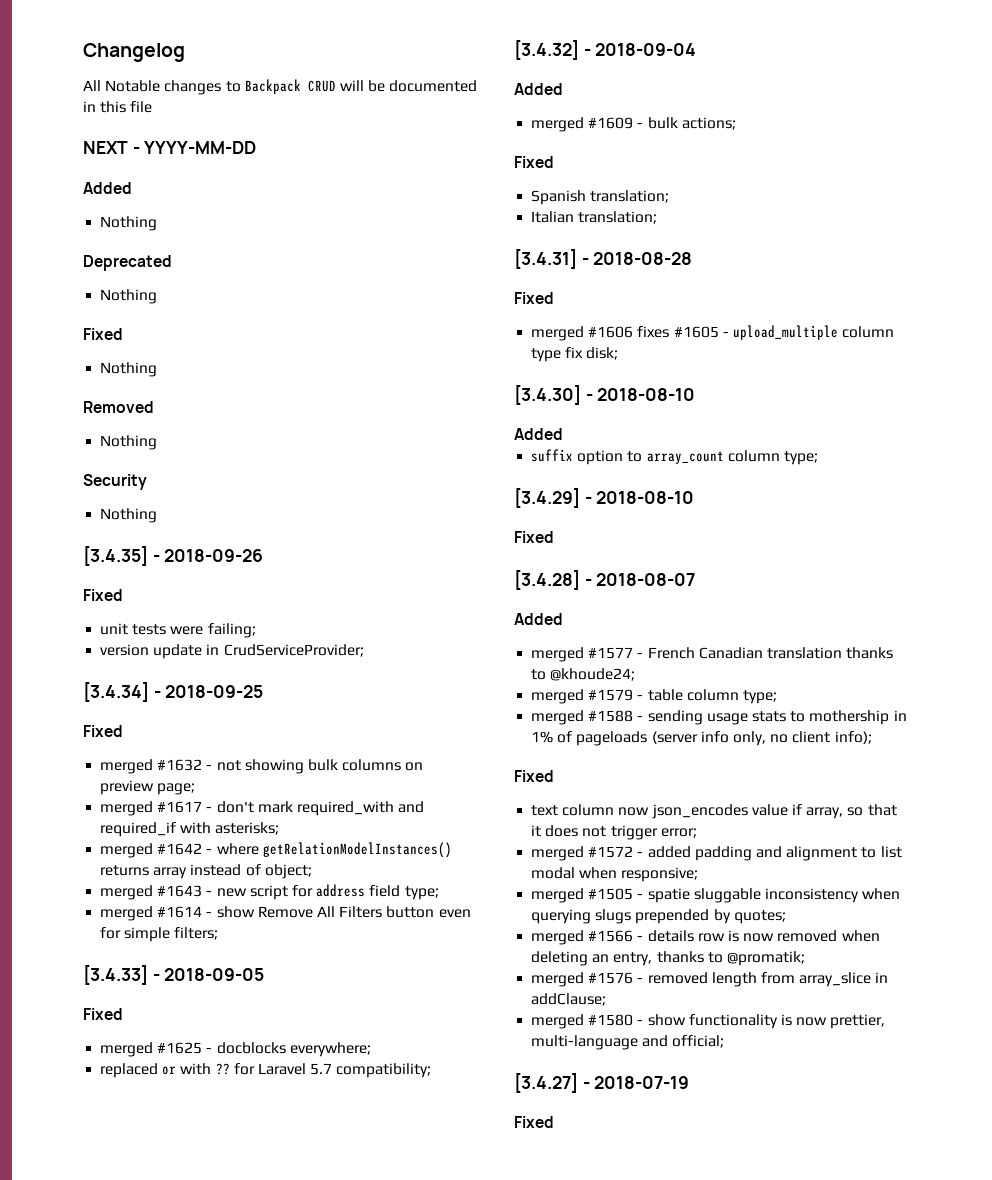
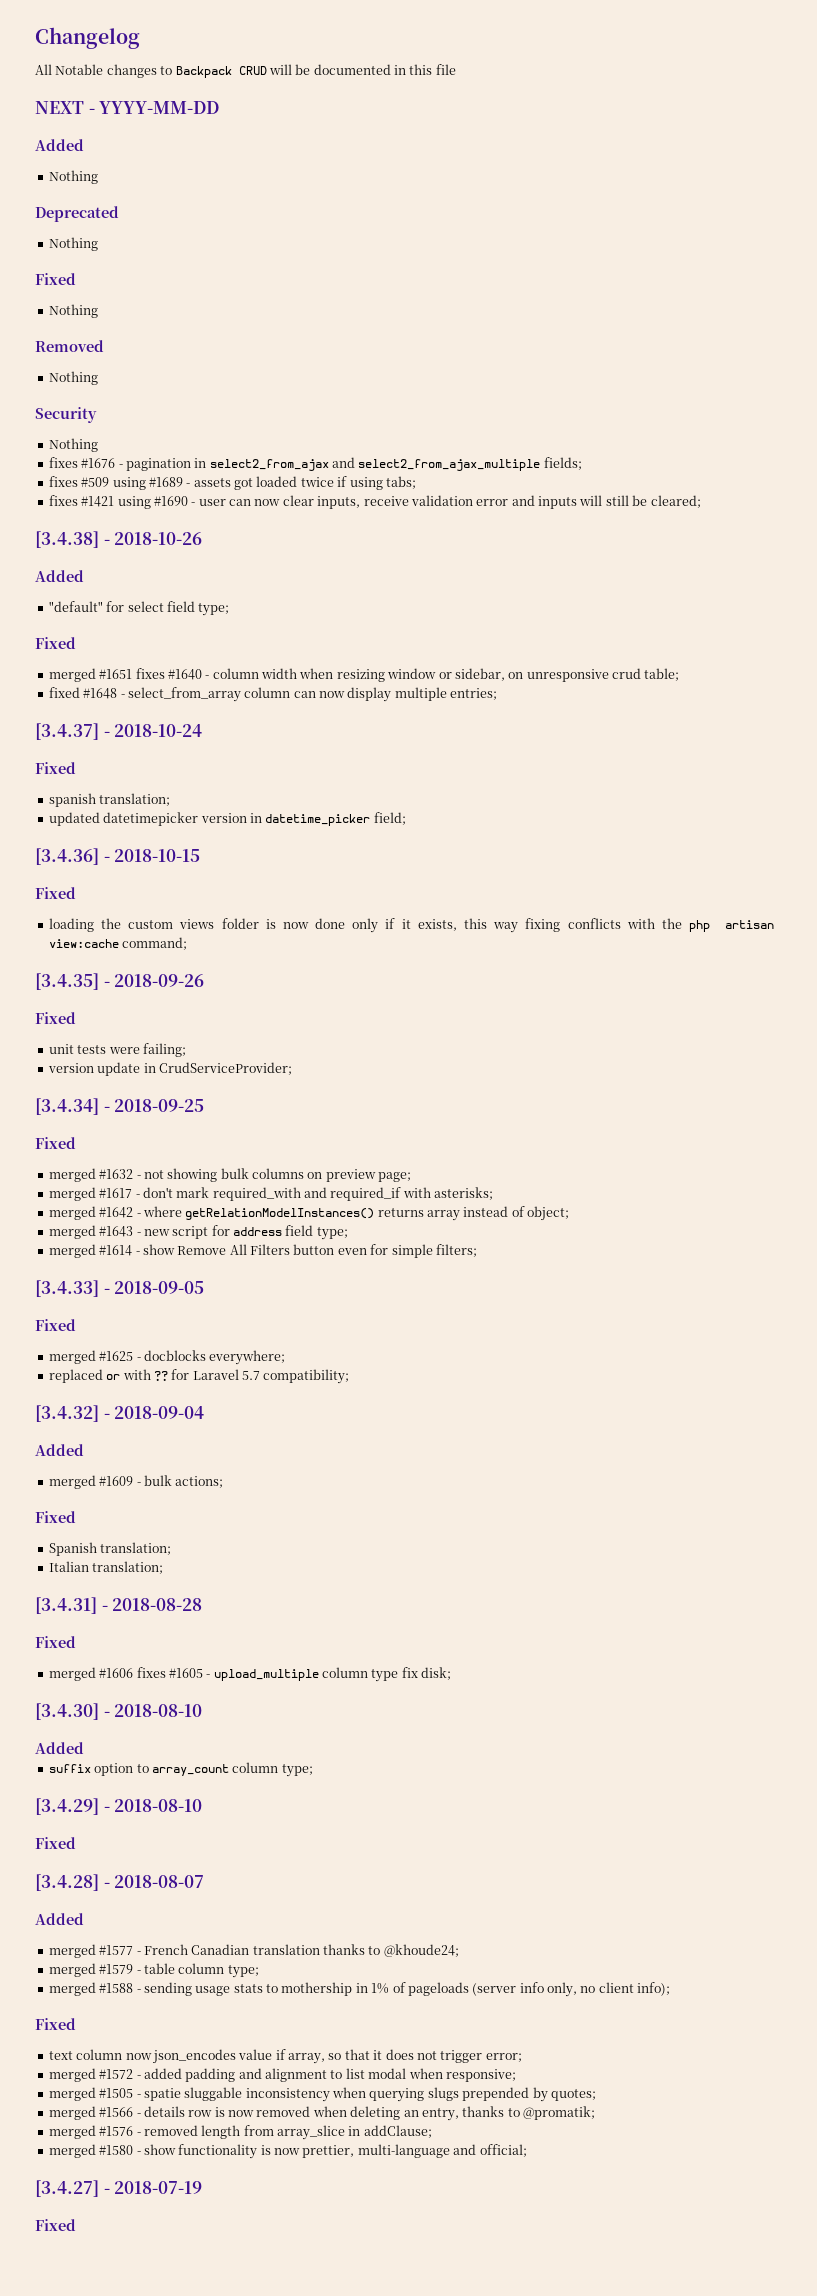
(158, 515) none -> [48,457,582,471] [48,476,416,490] [48,495,701,509] [35,531,203,548] [35,570,84,582] [48,601,230,616] [35,637,76,649] [48,668,680,682] [48,687,498,702] [35,723,203,740] [35,762,76,774] [48,793,171,807] [48,812,406,826] [35,848,201,865] [35,887,76,899] [48,918,775,933] [48,937,188,950] // fixes #1676 - pagination in select2_from_ajax and select2_from_ajax_multiple fields; // fixes #509 using #1689 - assets got loaded twice if using tabs; // fixes #1421 using #1690 - user can now clear inputs, receive validation error and inputs will still be cleared; // [3.4.38] - 2018-10-26 // Added // "default" for select field type; // Fixed // merged #1651 fixes #1640 - column width when resizing window or sidebar, on unresponsive crud table; // fixed #1648 - select_from_array column can now display multiple entries; // [3.4.37] - 2018-10-24 // Fixed // spanish translation; // updated datetimepicker version in datetime_picker field; // [3.4.36] - 2018-10-15 // Fixed // loading the custom views folder is now done only if it exists, this way fixing conflicts with the php artisan view:cache command;

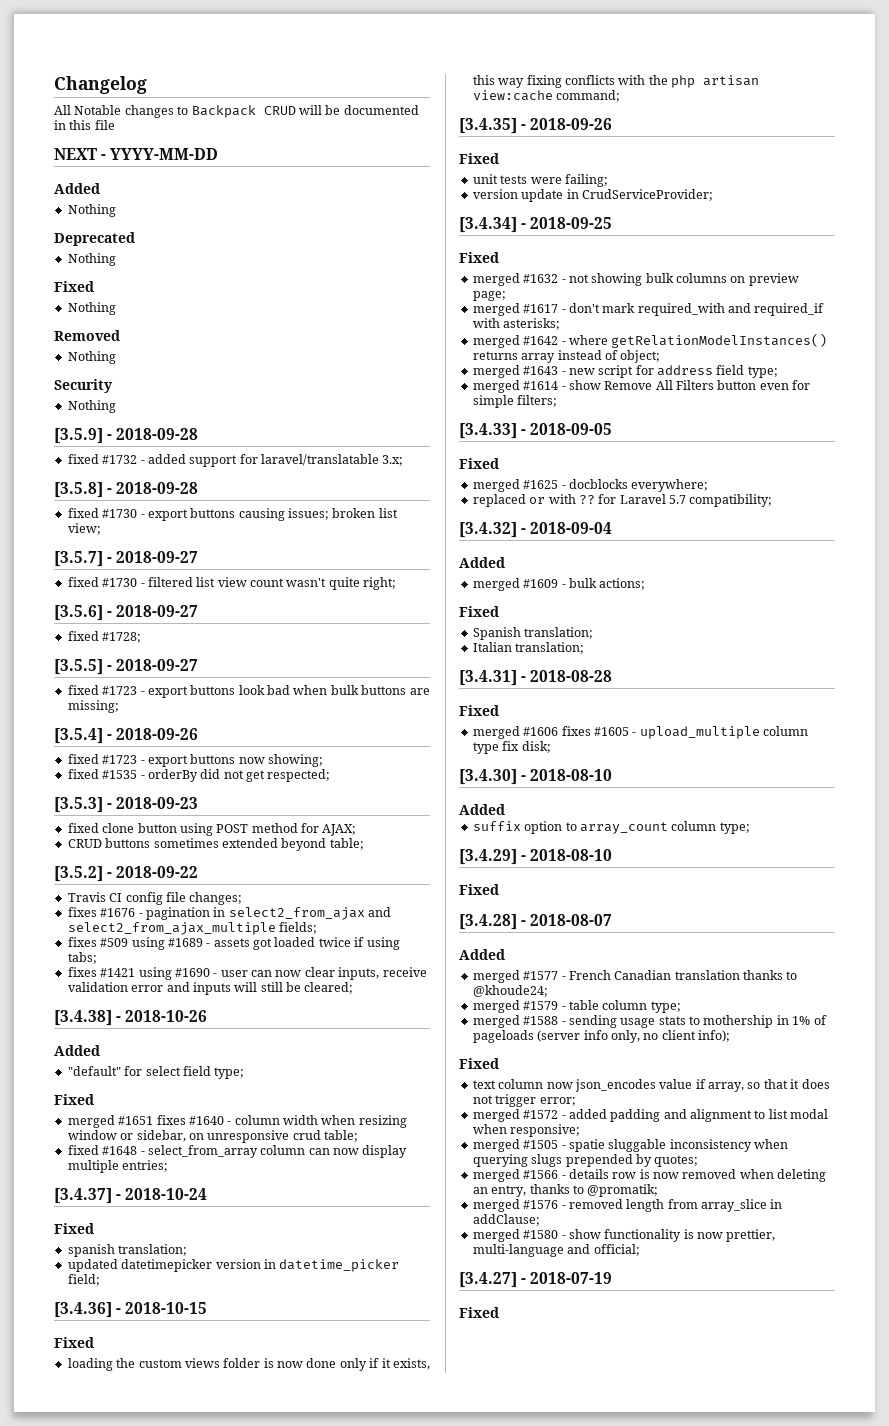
(98, 445) none -> [54,428,199,444] [67,454,404,467] [54,482,199,498] [67,508,398,521] [67,523,101,535] [54,551,199,567] [67,577,397,590] [54,605,199,621] [67,631,142,643] [54,659,199,675] [67,685,430,698] [67,700,119,713] [54,728,199,744] [67,754,323,767] [67,769,331,782] [54,797,199,813] [67,823,357,836] [67,838,364,851] [54,866,199,882] [67,892,243,905] // [3.5.9] - 2018-09-28 // fixed #1732 - added support for laravel/translatable 3.x; // [3.5.8] - 2018-09-28 // fixed #1730 - export buttons causing issues; broken list view; // [3.5.7] - 2018-09-27 // fixed #1730 - filtered list view count wasn't quite right; // [3.5.6] - 2018-09-27 // fixed #1728; // [3.5.5] - 2018-09-27 // fixed #1723 - export buttons look bad when bulk buttons are missing; // [3.5.4] - 2018-09-26 // fixed #1723 - export buttons now showing; // fixed #1535 - orderBy did not get respected; // [3.5.3] - 2018-09-23 // fixed clone button using POST method for AJAX; // CRUD buttons sometimes extended beyond table; // [3.5.2] - 2018-09-22 // Travis CI config file changes;

